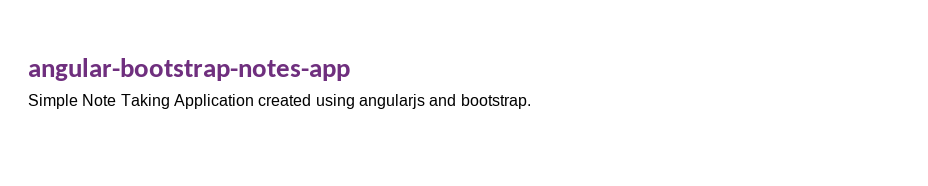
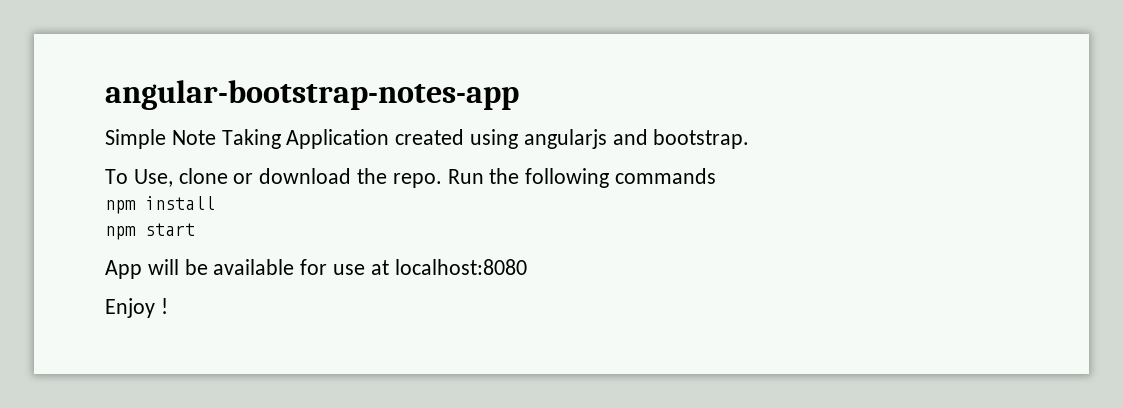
(531, 101) none -> [105,168,717,188] [105,196,215,214] [105,223,195,240] [105,259,527,279] [105,298,168,318] // To Use, clone or download the repo. Run the following commands // npm install // npm start // App will be available for use at localhost:8080 // Enjoy !

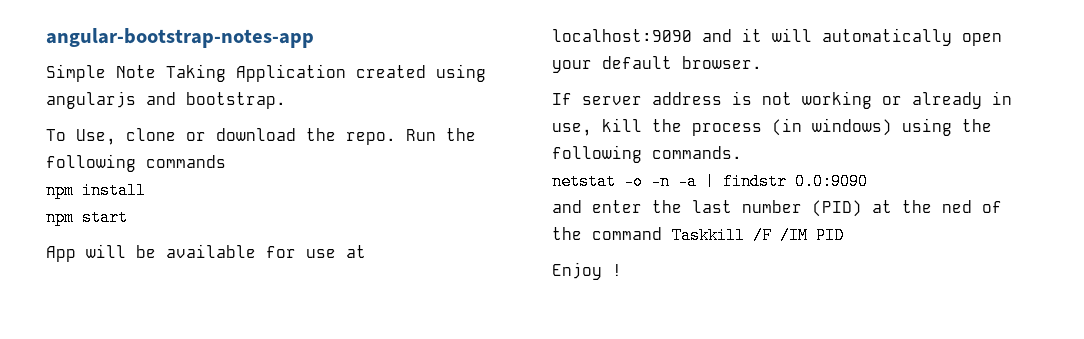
[394,259,527,275] localhost:8080 -> [552,28,1002,46] [552,56,762,73] [552,91,1012,109] [552,118,992,136] [552,145,742,163] [552,173,868,190] [552,200,1002,217] [552,227,844,244] localhost:9090 and it will automatically open your default browser. // If server address is not working or already in use, kill the process (in windows) using the following commands. // netstat -o -n -a | findstr 0.0:9090 // and enter the last number (PID) at the ned of the command Taskkill /F /IM PID

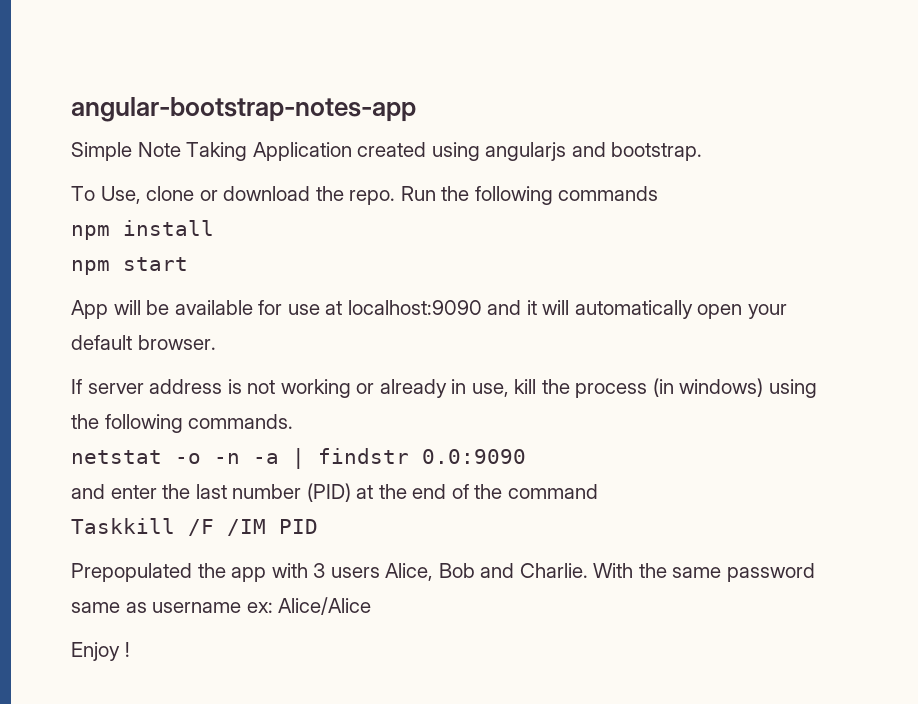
[942,200,972,213] ned -> [412,484,447,499] end
(662, 233) none -> (598, 491) //
(844, 235) none -> [71,563,815,582] [71,597,372,615] // Prepopulated the app with 3 users Alice, Bob and Charlie. With the same password same as username ex: Alice/Alice

